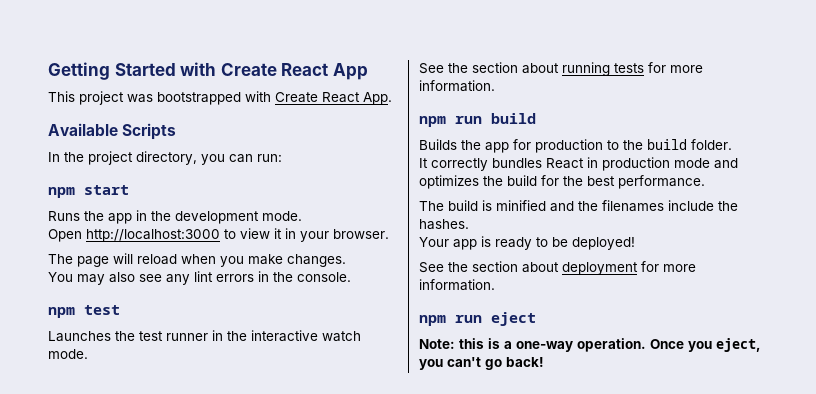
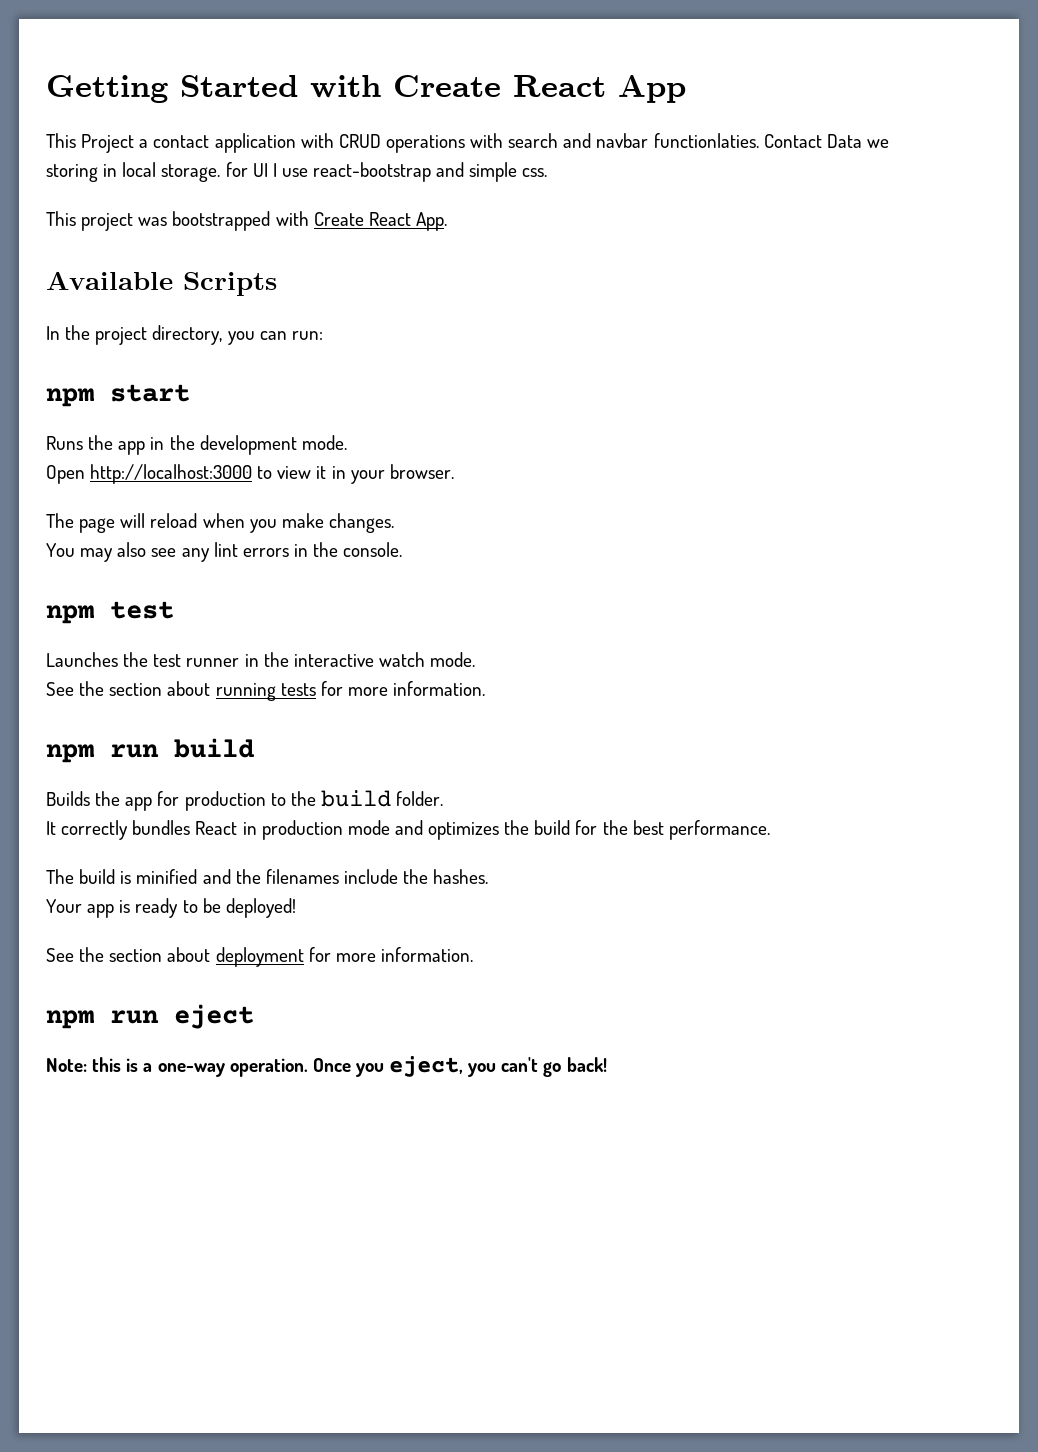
(368, 71) none -> [46,133,889,153] [46,162,548,182] // This Project a contact application with CRUD operations with search and navbar functionlaties. Contact Data we storing in local storage. for UI I use react-bootstrap and simple css.

